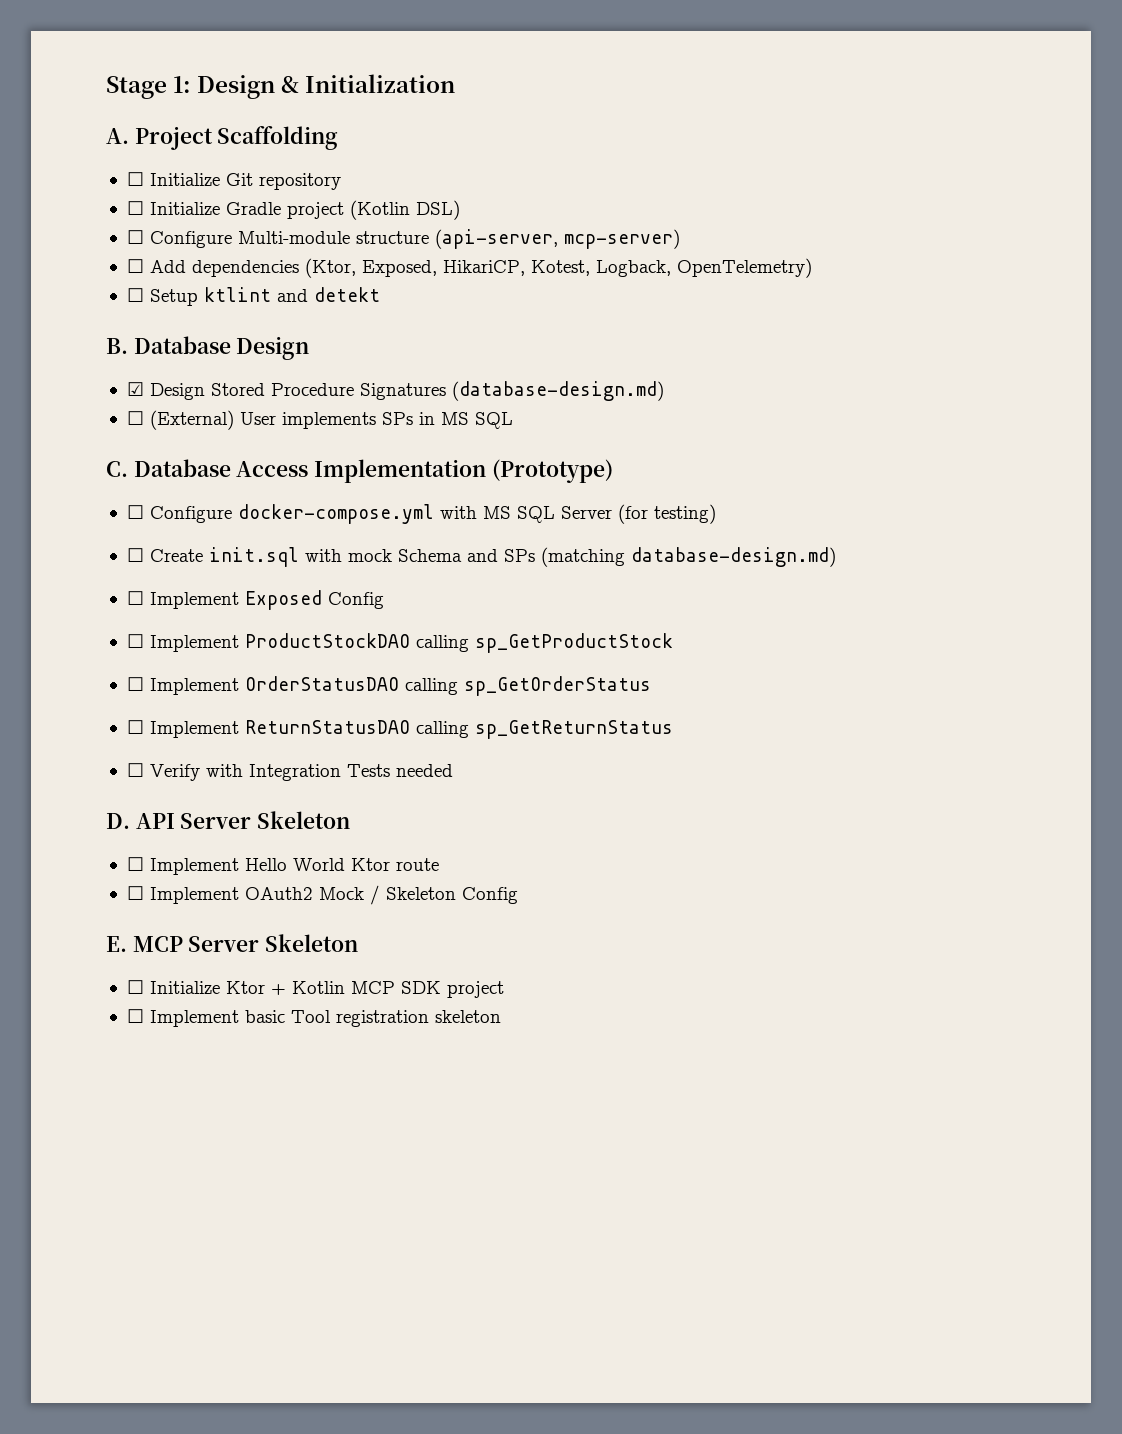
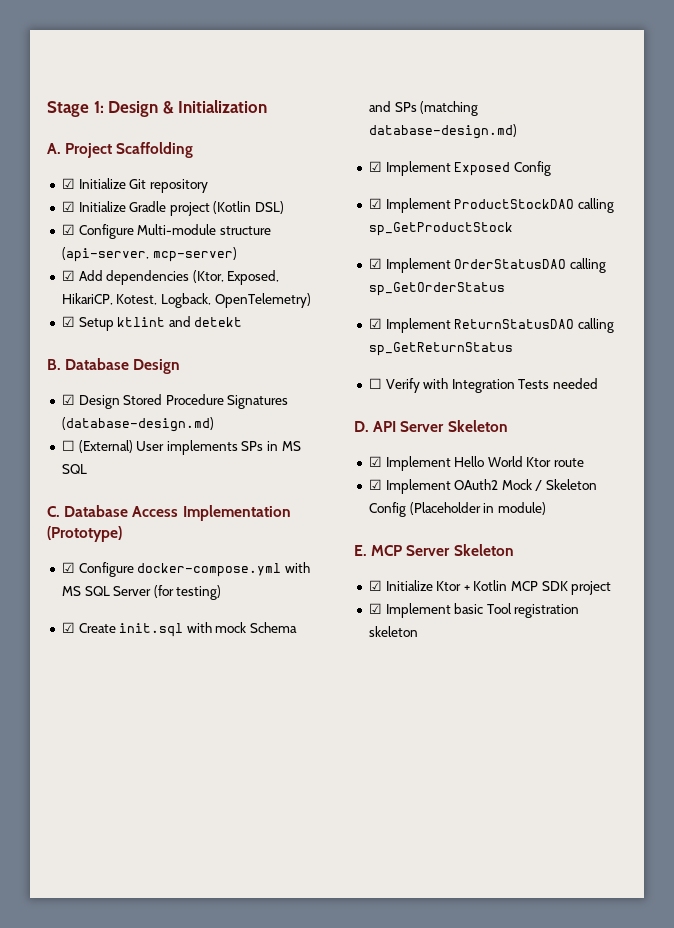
[126,172,144,186] ☐ -> [61,178,75,189] ☑
[126,201,144,215] ☐ -> [61,201,75,212] ☑
[126,230,144,244] ☐ -> [61,224,75,235] ☑
[126,259,144,273] ☐ -> [61,270,75,281] ☑
[126,288,144,302] ☐ -> [61,316,75,327] ☑
[126,505,144,519] ☐ -> [61,562,75,573] ☑
[126,548,144,562] ☐ -> [61,622,75,633] ☑
[126,591,144,605] ☐ -> [368,161,382,172] ☑
[126,634,144,648] ☐ -> [368,198,382,209] ☑
[126,677,144,691] ☐ -> [368,258,382,269] ☑
[126,720,144,734] ☐ -> [368,318,382,329] ☑
[126,857,144,871] ☐ -> [368,456,382,467] ☑
[126,886,144,900] ☐ -> [368,479,382,490] ☑
(518, 895) none -> [409,502,546,515] (Placeholder in module)
[126,980,144,994] ☐ -> [368,580,382,591] ☑
[126,1009,144,1023] ☐ -> [368,603,382,614] ☑

